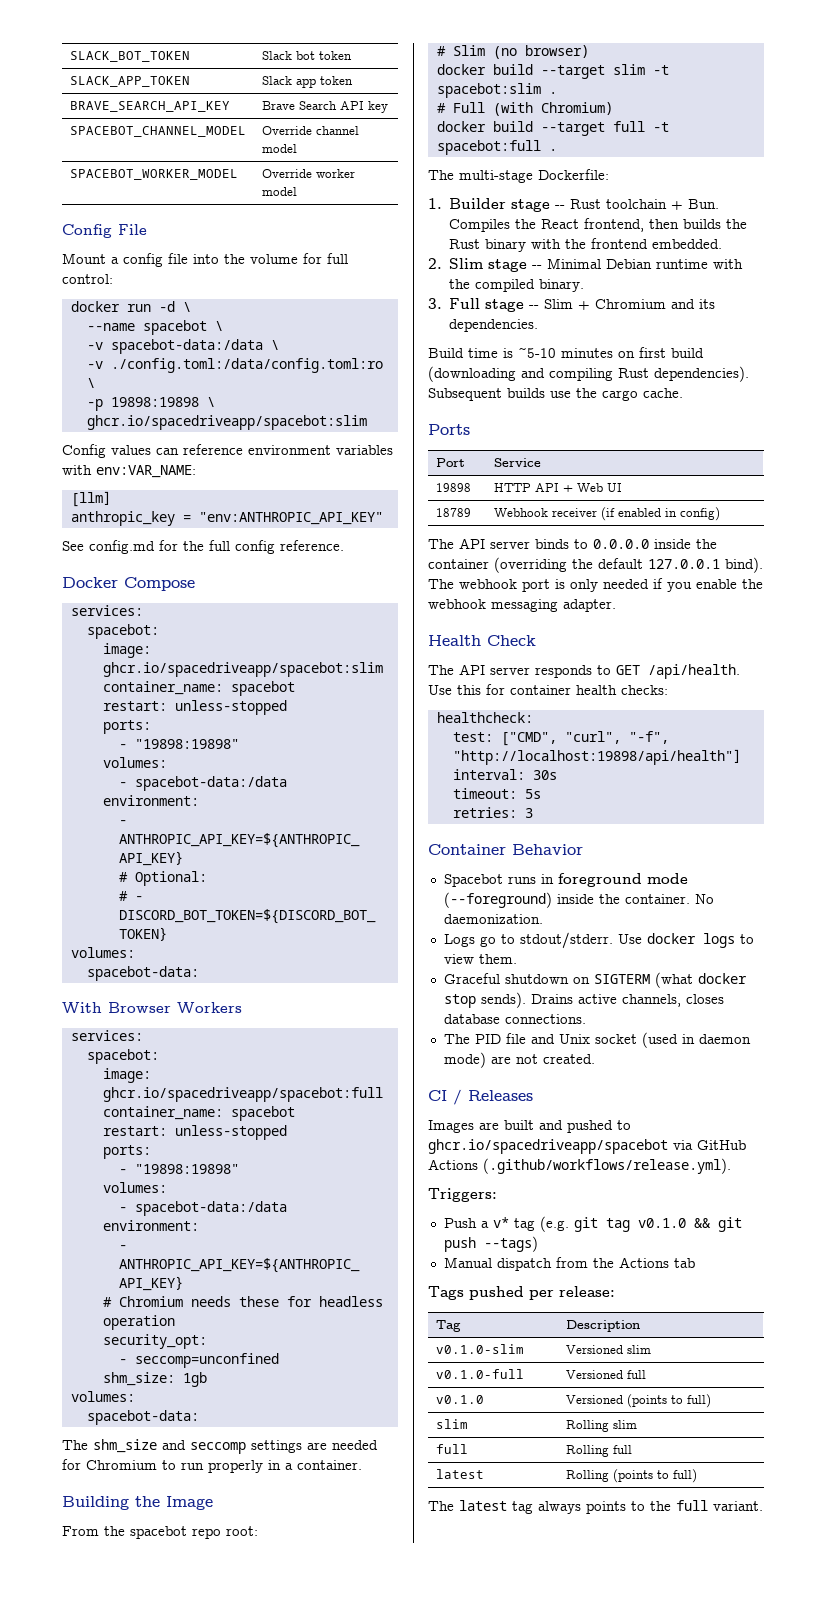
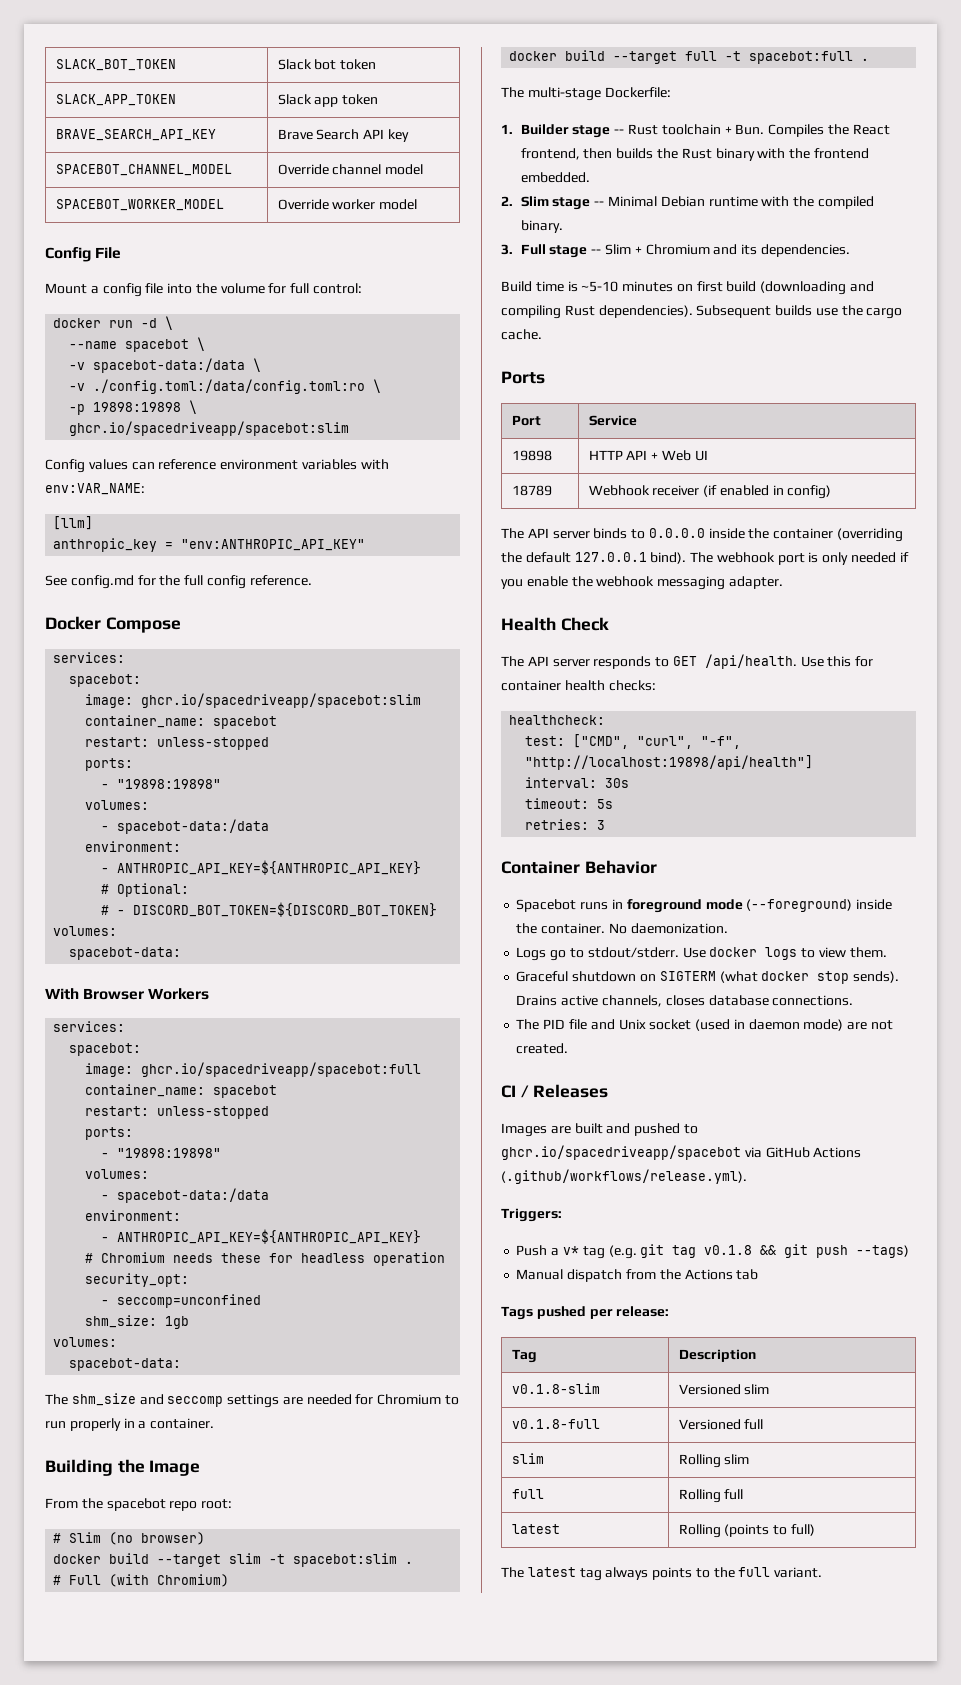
[637,1218,686,1228] v0.1.0 -> [704,1245,753,1255] v0.1.8
[435,1344,524,1354] v0.1.0-slim -> [511,1383,600,1394] v0.1.8-slim
[435,1369,524,1379] v0.1.0-full -> [511,1419,600,1429] v0.1.8-full
[435,1395,484,1404] [565,1394,711,1408] // v0.1.0 | Versioned (points to full) -> (764, 1424) none

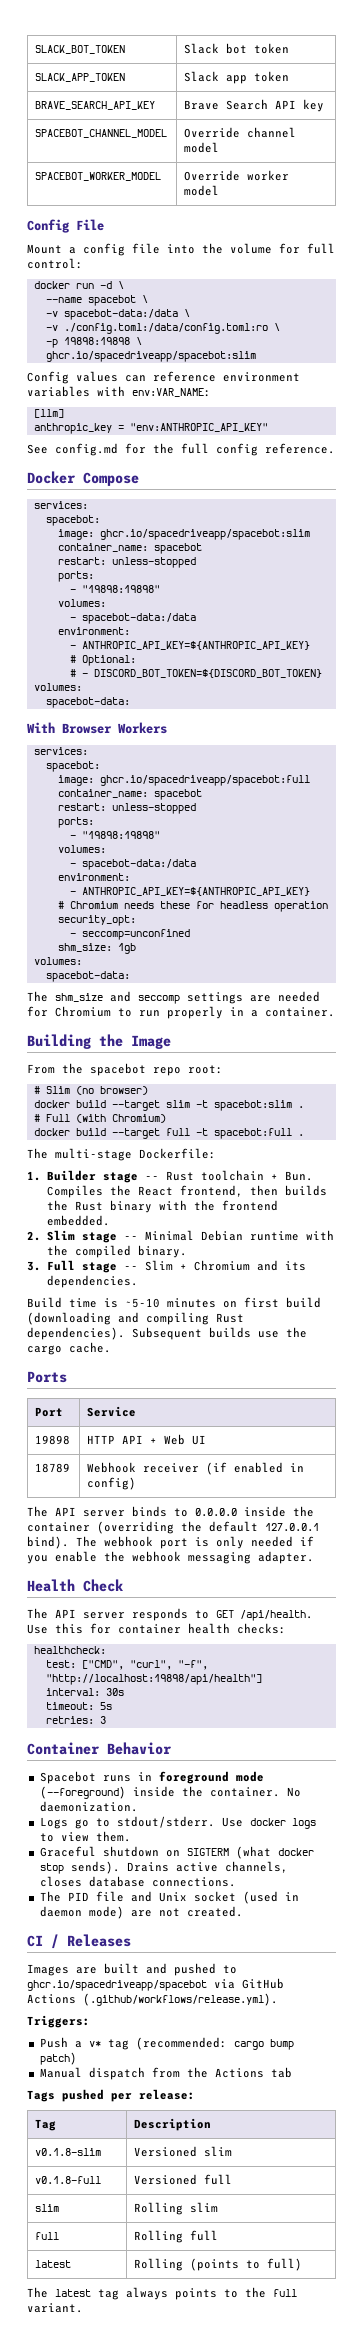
[608,1244,910,1259] (e.g. git tag v0.1.8 && git push --tags) -> [135,2037,294,2050] [39,2052,77,2065] (recommended: cargo bump patch)

